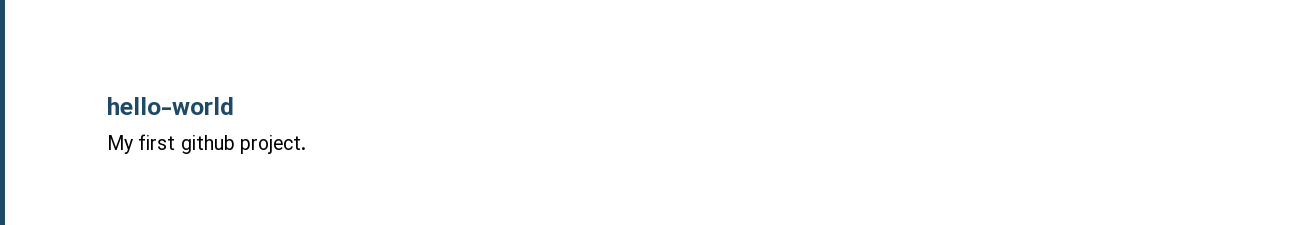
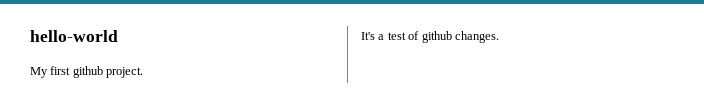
(306, 144) none -> [361,31,499,43] // It's a test of github changes.

